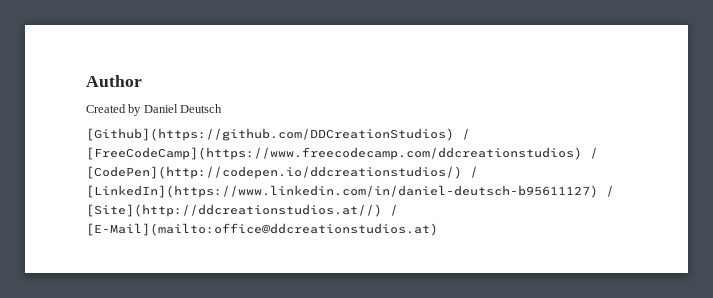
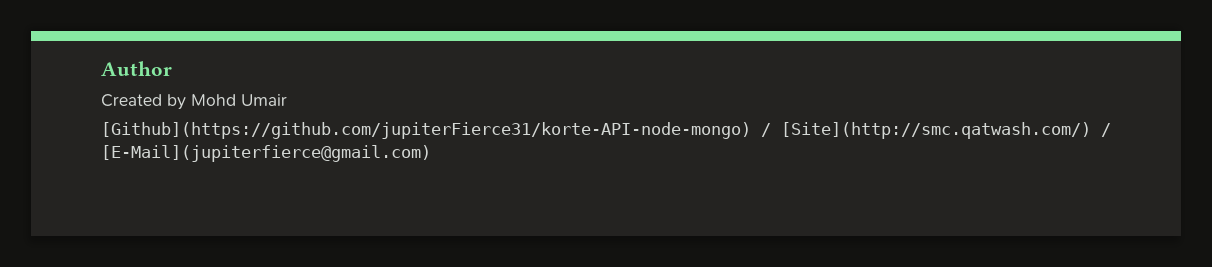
[143,104,223,113] [86,128,470,141] [86,147,598,160] [86,166,478,179] [86,185,614,198] [86,204,398,217] [86,223,438,236] Daniel Deutsch // [Github](https://github.com/DDCreationStudios) / [FreeCodeCamp](https://www.freecodecamp.com/ddcreationstudios) / [CodePen](http://codepen.io/ddcreationstudios/) / [LinkedIn](https://www.linkedin.com/in/daniel-deutsch-b95611127) / [Site](http://ddcreationstudios.at//) / [E-Mail](mailto:office@ddcreationstudios.at) -> [191,94,287,106] [101,122,1111,139] [101,145,431,162] Mohd Umair // [Github](https://github.com/jupiterFierce31/korte-API-node-mongo) / [Site](http://smc.qatwash.com/) / [E-Mail](jupiterfierce@gmail.com)

